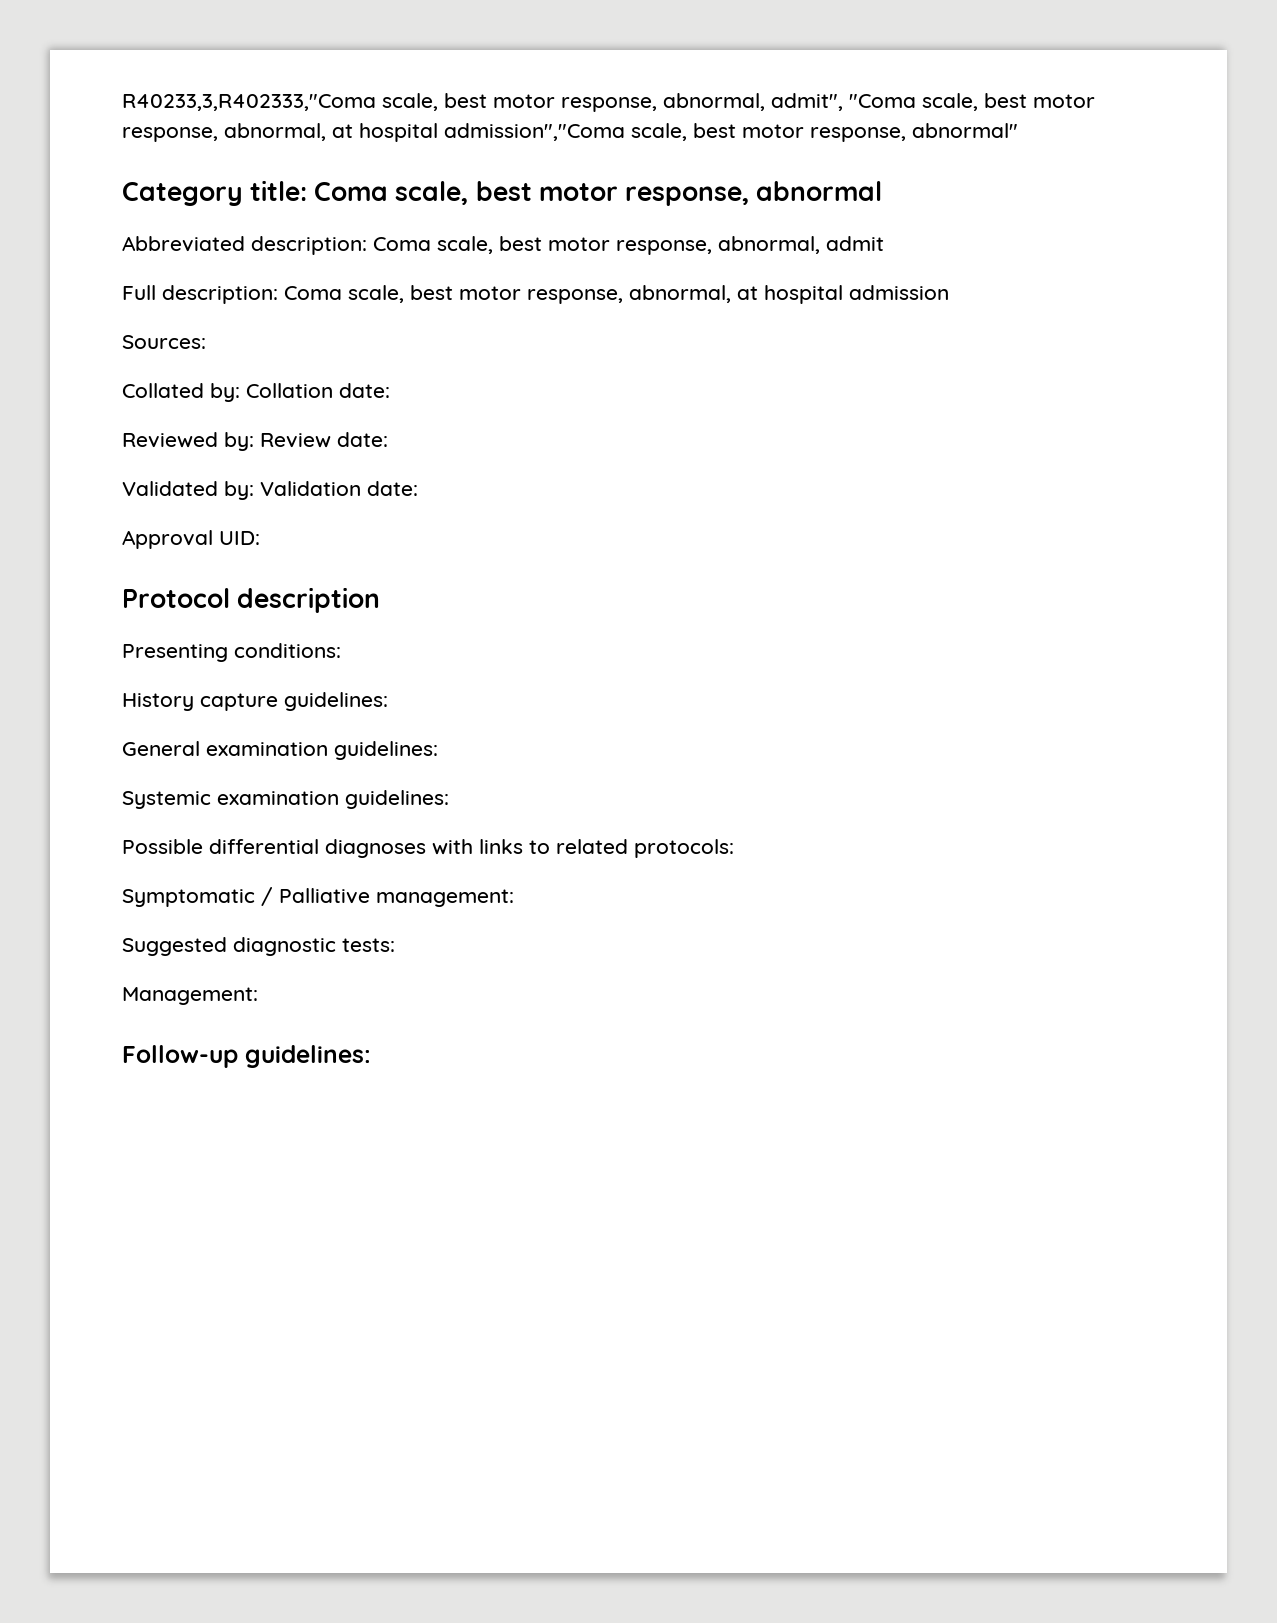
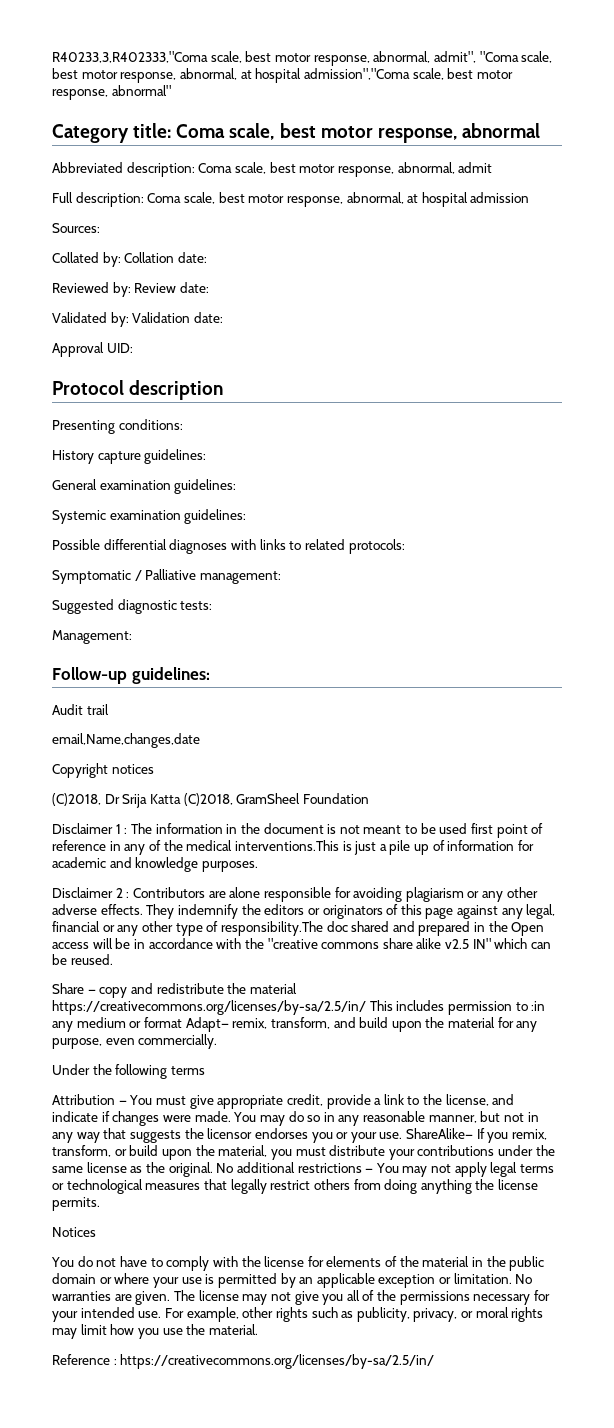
(371, 1056) none -> [52,704,109,715] [52,733,200,748] [52,763,154,778] [52,793,369,808] [52,823,544,838] [52,840,535,855] [52,857,258,872] [52,887,538,902] [52,904,556,919] [52,921,545,936] [52,938,552,949] [52,954,113,965] [52,983,297,998] [52,1000,546,1015] [52,1017,538,1032] [52,1034,218,1049] [52,1064,205,1079] [52,1094,515,1109] [52,1111,539,1126] [52,1128,548,1143] [52,1145,555,1160] [52,1162,555,1177] [52,1179,539,1194] [52,1197,100,1211] [52,1227,96,1237] [51,1256,545,1271] [52,1273,533,1288] [52,1290,551,1305] [52,1307,544,1322] [52,1324,258,1339] [52,1354,435,1369] // Audit trail // email,Name,changes,date // Copyright notices // (C)2018, Dr Srija Katta (C)2018, GramSheel Foundation // Disclaimer 1 : The information in the document is not meant to be used first point of reference in any of the medical interventions.This is just a pile up of information for academic and knowledge purposes. // Disclaimer 2 : Contributors are alone responsible for avoiding plagiarism or any other adverse effects. They indemnify the editors or originators of this page against any legal, financial or any other type of responsibility.The doc shared and prepared in the Open access will be in accordance with the "creative commons share alike v2.5 IN" which can be reused. // Share — copy and redistribute the material https://creativecommons.org/licenses/by-sa/2.5/in/ This includes permission to :in any medium or format Adapt— remix, transform, and build upon the material for any purpose, even commercially. // Under the following terms // Attribution — You must give appropriate credit, provide a link to the license, and indicate if changes were made. You may do so in any reasonable manner, but not in any way that suggests the licensor endorses you or your use. ShareAlike— If you remix, transform, or build upon the material, you must distribute your contributions under the same license as the original. No additional restrictions — You may not apply legal terms or technological measures that legally restrict others from doing anything the license permits. // Notices // You do not have to comply with the license for elements of the material in the public domain or where your use is permitted by an applicable exception or limitation. No warranties are given. The license may not give you all of the permissions necessary for your intended use. For example, other rights such as publicity, privacy, or moral rights may limit how you use the material. // Reference : https://creativecommons.org/licenses/by-sa/2.5/in/

